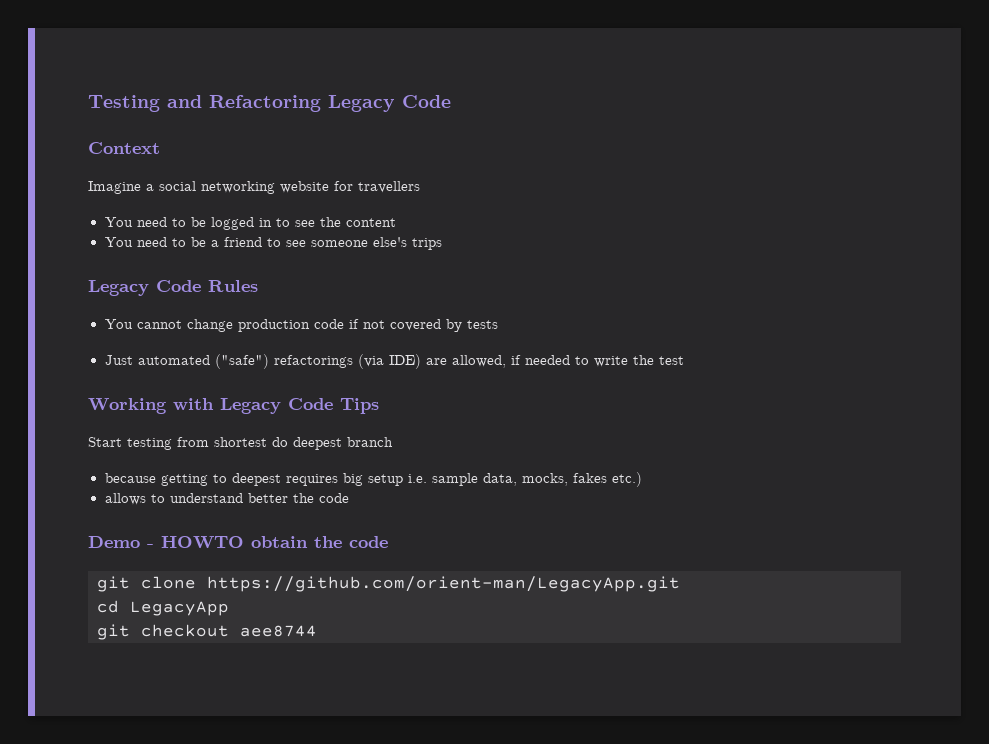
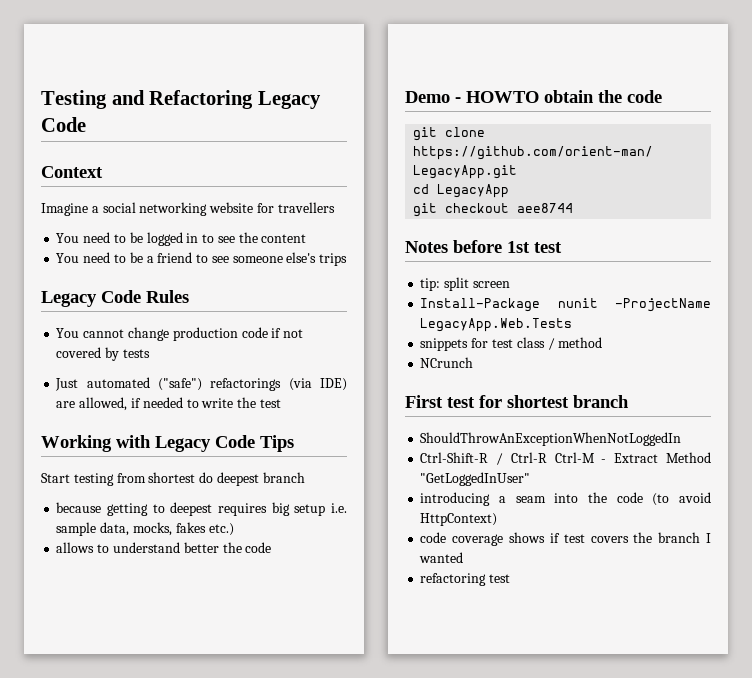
(317, 631) none -> [405,240,562,253] [420,277,510,291] [420,298,711,312] [420,318,573,332] [420,337,603,351] [420,357,474,368] [405,395,629,408] [420,432,682,446] [420,452,711,465] [420,472,531,486] [420,492,711,506] [420,513,498,526] [420,532,711,546] [419,552,464,563] [420,573,511,586] // Notes before 1st test // tip: split screen // Install-Package nunit -ProjectName LegacyApp.Web.Tests // snippets for test class / method // NCrunch // First test for shortest branch // ShouldThrowAnExceptionWhenNotLoggedIn // Ctrl-Shift-R / Ctrl-R Ctrl-M - Extract Method "GetLoggedInUser" // introducing a seam into the code (to avoid HttpContext) // code coverage shows if test covers the branch I wanted // refactoring test

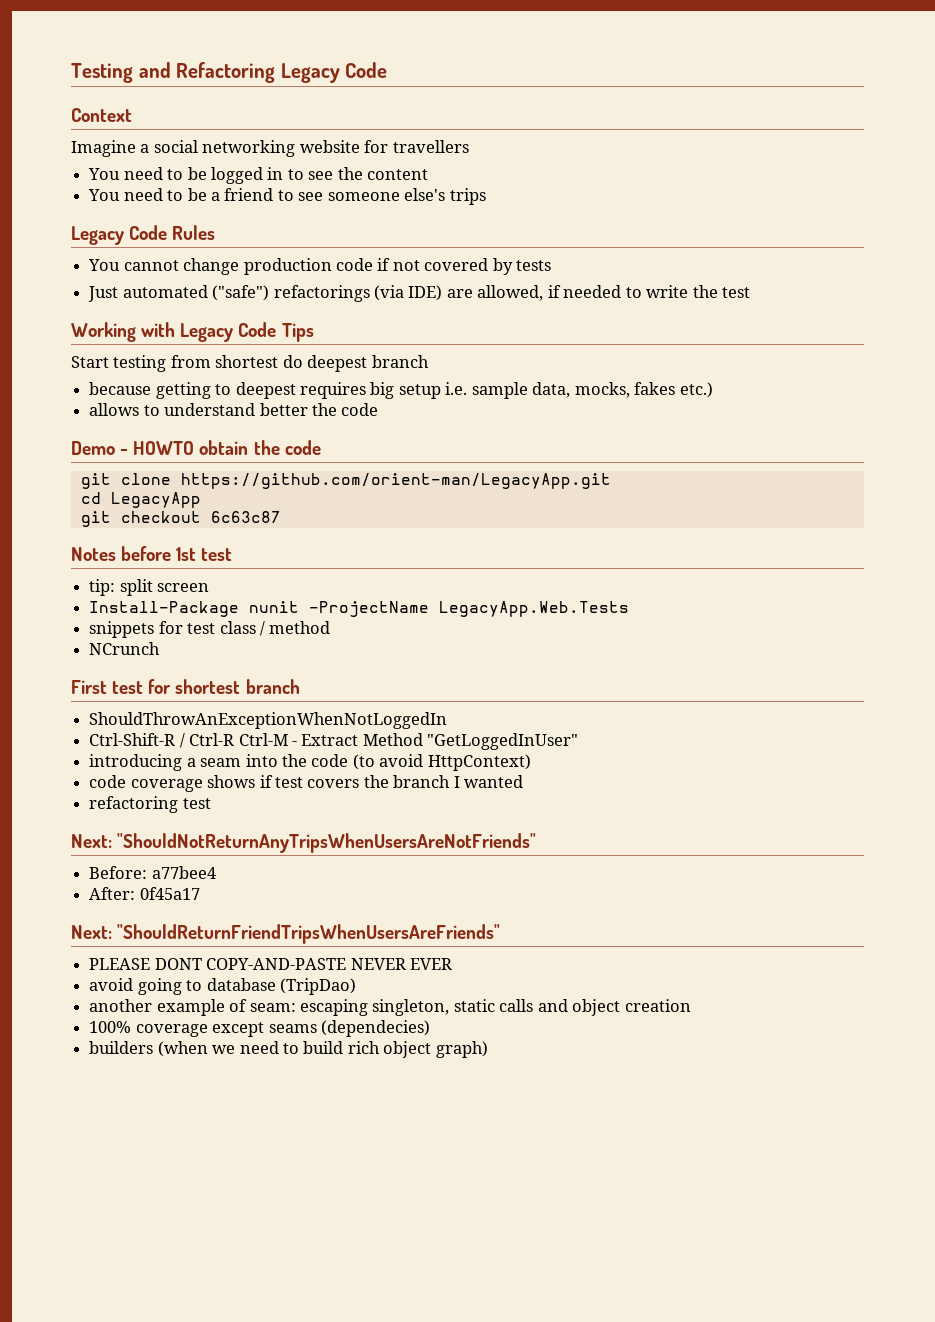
[517,203,574,213] aee8744 -> [210,511,281,523] 6c63c87
(511, 578) none -> [71,833,537,853] [89,866,216,879] [89,887,200,900] [71,924,501,944] [89,958,452,970] [89,978,356,995] [89,999,691,1016] [89,1020,430,1037] [89,1041,488,1058] // Next: "ShouldNotReturnAnyTripsWhenUsersAreNotFriends" // Before: a77bee4 // After: 0f45a17 // Next: "ShouldReturnFriendTripsWhenUsersAreFriends" // PLEASE DONT COPY-AND-PASTE NEVER EVER // avoid going to database (TripDao) // another example of seam: escaping singleton, static calls and object creation // 100% coverage except seams (dependecies) // builders (when we need to build rich object graph)

